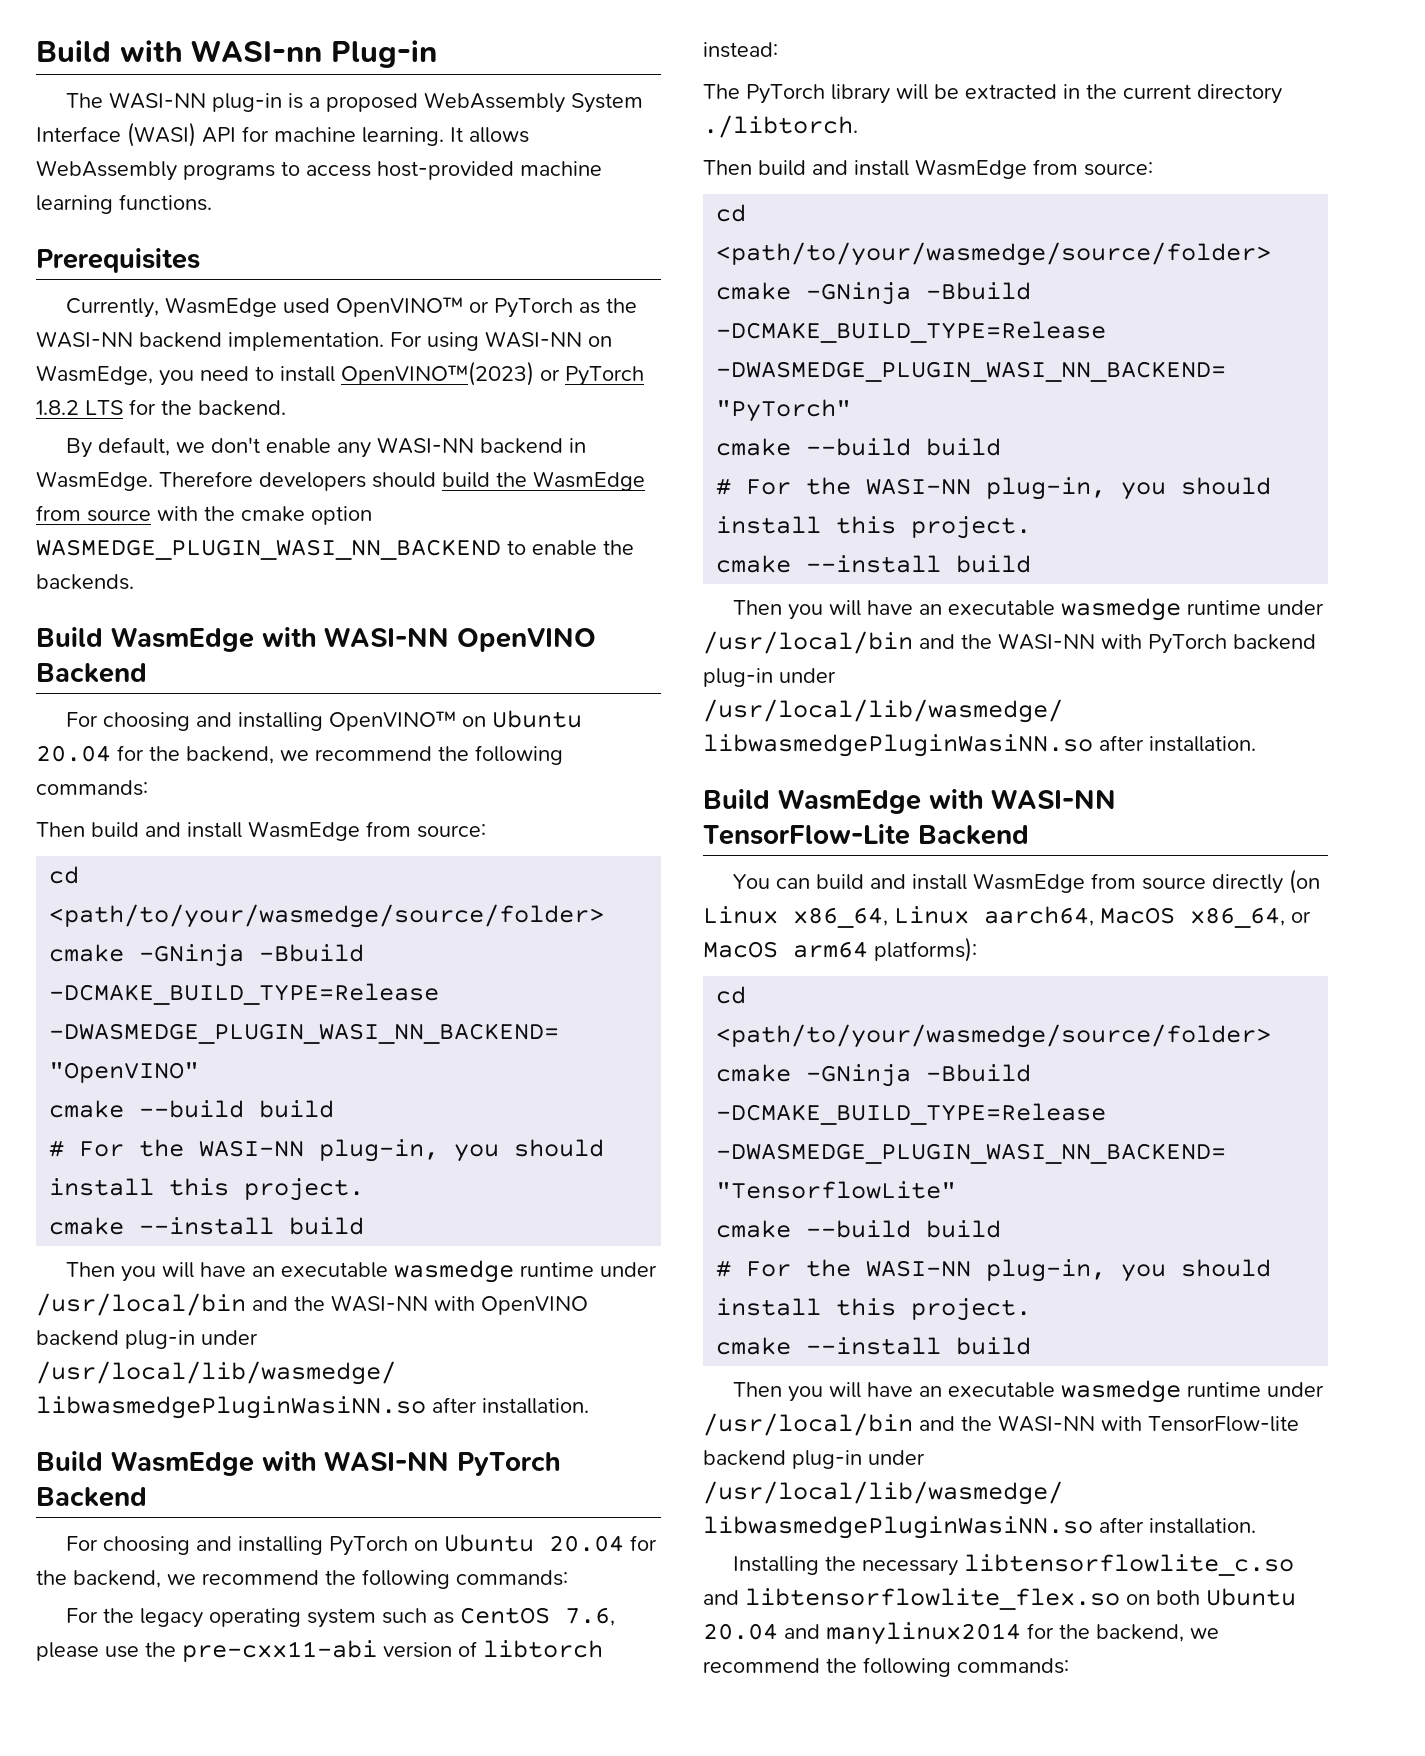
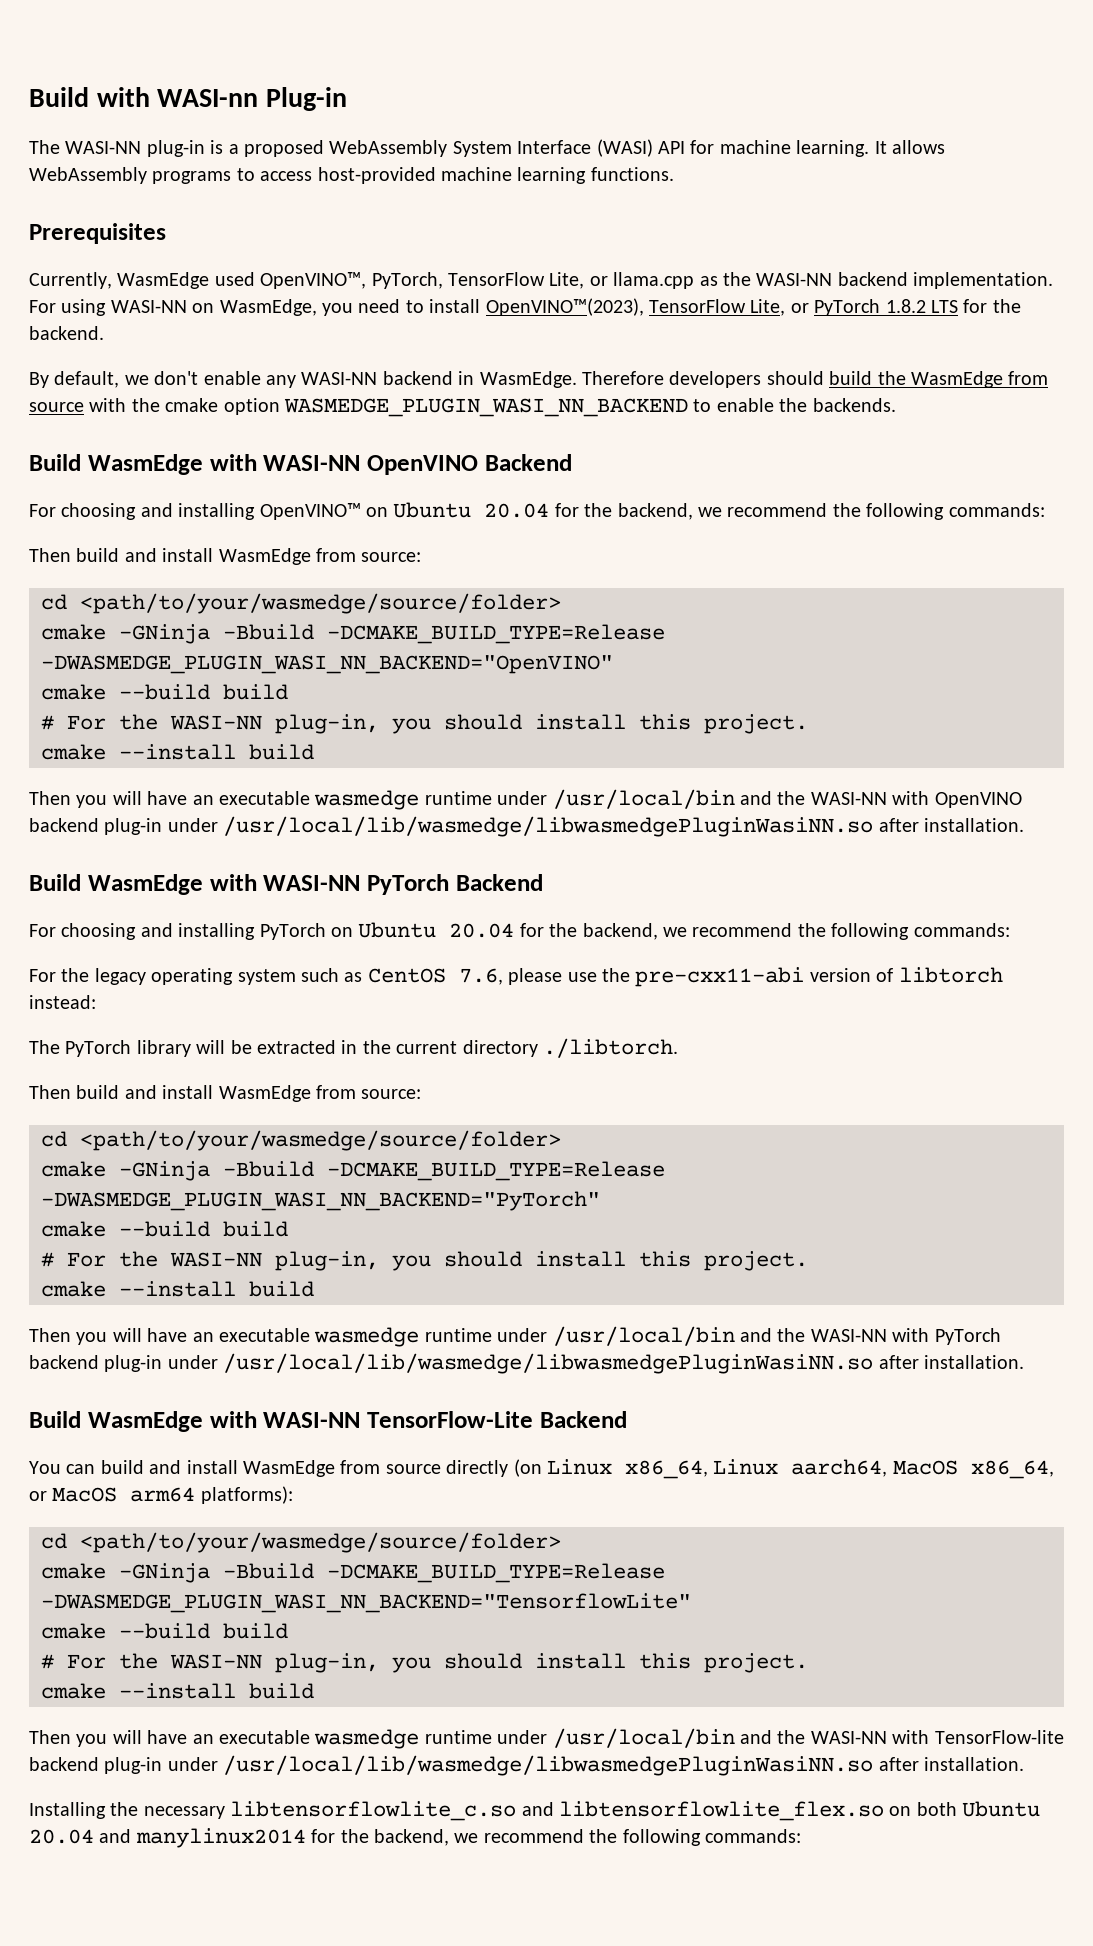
[335,297,573,318] OpenVINO™ or PyTorch -> [260,272,695,289] OpenVINO™, PyTorch, TensorFlow Lite, or llama.cpp
[341,361,534,386] OpenVINO™(2023) -> [485,298,786,316] OpenVINO™(2023), TensorFlow Lite,

